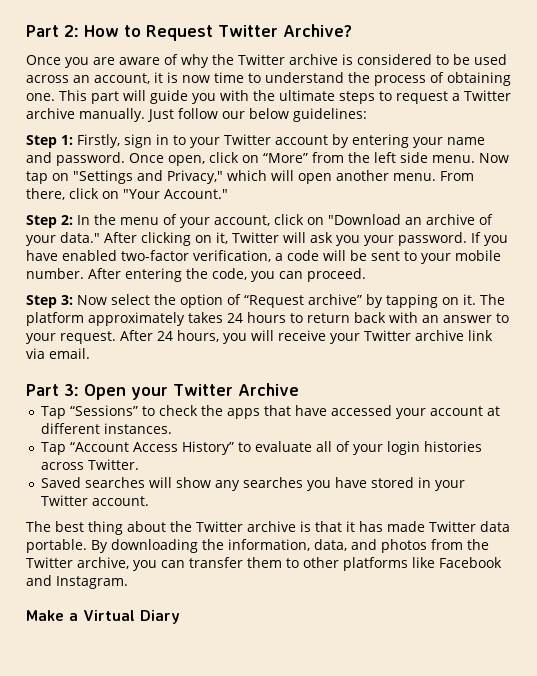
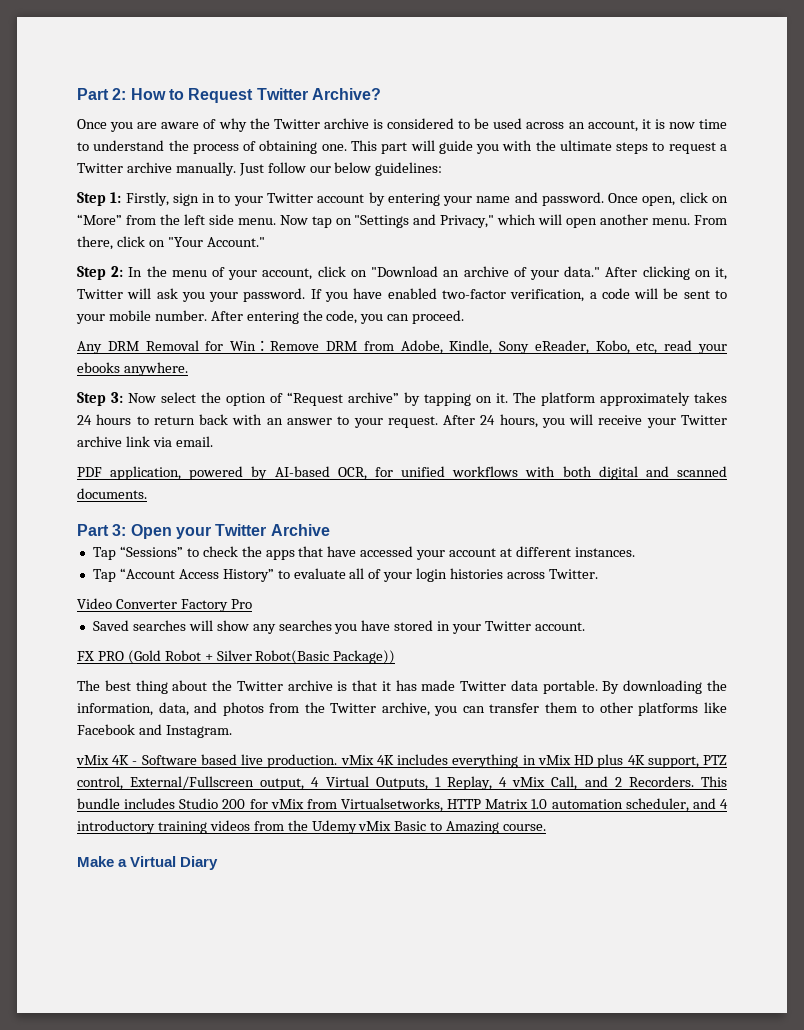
(366, 275) none -> [77,340,728,354] [77,362,188,376] // Any DRM Removal for Win：Remove DRM from Adobe, Kindle, Sony eReader, Kobo, etc, read your ebooks anywhere.
(90, 353) none -> [77,466,727,480] [77,488,147,499] // PDF application, powered by AI-based OCR, for unified workflows with both digital and scanned documents.
(139, 464) none -> [77,598,252,612] // Video Converter Factory Pro
(149, 501) none -> [77,650,396,664] // FX PRO (Gold Robot + Silver Robot(Basic Package))
(128, 582) none -> [76,754,728,768] [77,776,727,790] [77,798,728,812] [77,820,547,834] // vMix 4K - Software based live production. vMix 4K includes everything in vMix HD plus 4K support, PTZ control, External/Fullscreen output, 4 Virtual Outputs, 1 Replay, 4 vMix Call, and 2 Recorders. This bundle includes Studio 200 for vMix from Virtualsetworks, HTTP Matrix 1.0 automation scheduler, and 4 introductory training videos from the Udemy vMix Basic to Amazing course.

